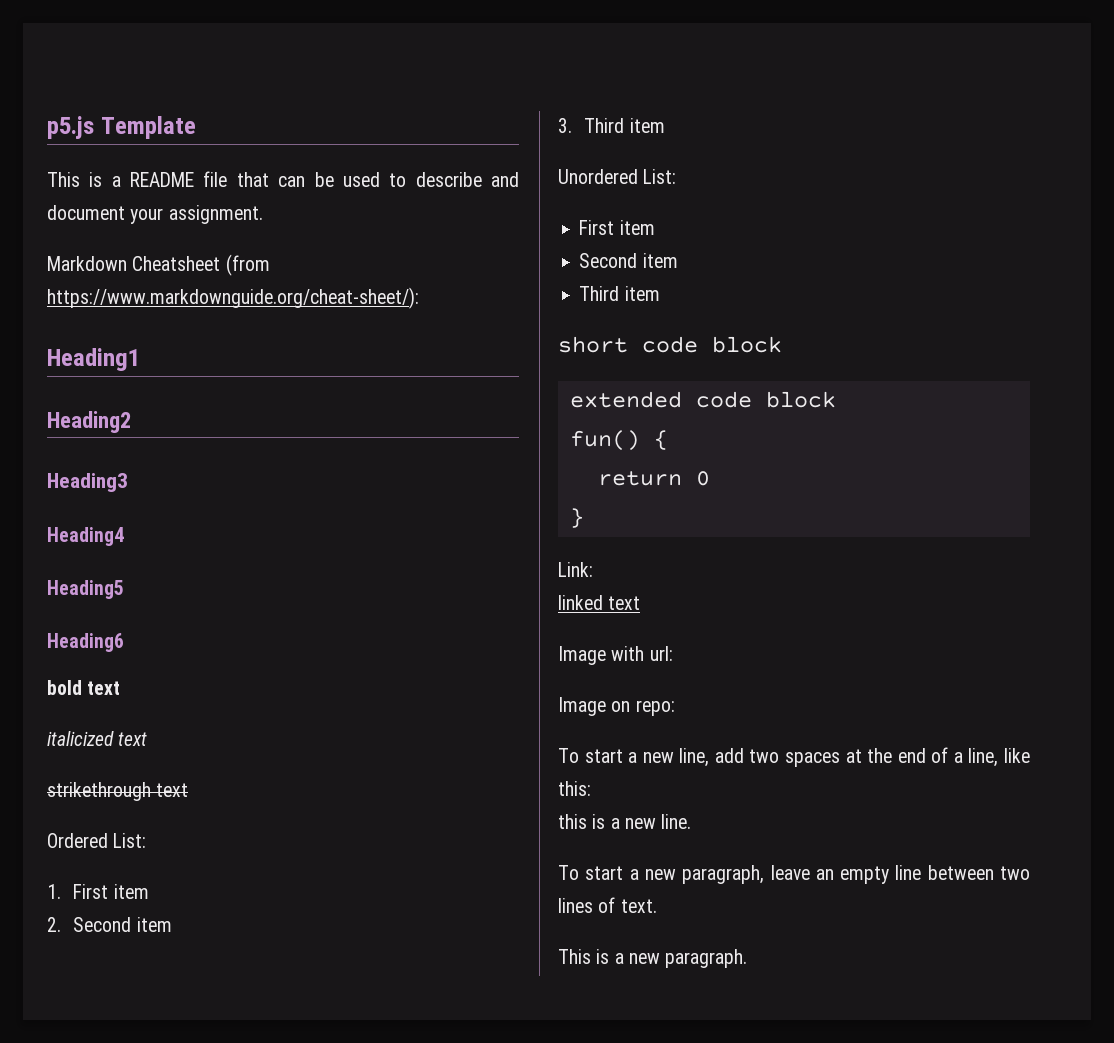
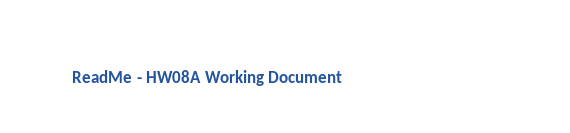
[47,116,196,139] [47,171,519,187] [47,205,263,224] [47,254,270,276] [47,287,419,309] [47,348,140,371] [47,411,131,433] [47,473,128,492] [47,527,124,546] [47,580,124,599] [47,633,124,652] [47,680,121,695] [47,731,148,746] [47,782,189,801] [47,833,147,848] [47,884,149,899] [47,917,172,932] [558,118,665,133] [558,169,677,184] [579,220,655,235] [579,253,678,268] [579,286,660,301] [558,336,782,353] [569,391,836,408] [569,430,668,451] [597,471,710,486] [569,508,584,528] [558,562,593,577] [558,595,641,610] [558,646,673,665] [558,697,675,716] [558,747,1030,767] [558,781,591,796] [558,814,692,829] [558,865,1030,884] [558,897,657,913] [558,949,748,968] p5.js Template // This is a README file that can be used to describe and document your assignment. // Markdown Cheatsheet (from https://www.markdownguide.org/cheat-sheet/): // Heading1 // Heading2 // Heading3 // Heading4 // Heading5 // Heading6 // bold text // italicized text // strikethrough text // Ordered List: // 1. First item // 2. Second item // 3. Third item // Unordered List: // First item // Second item // Third item // short code block // extended code block // fun() { // return 0 // } // Link: // linked text // Image with url: // Image on repo: // To start a new line, add two spaces at the end of a line, like this: // this is a new line. // To start a new paragraph, leave an empty line between two lines of text. // This is a new paragraph. -> [72,70,343,86] ReadMe - HW08A Working Document

